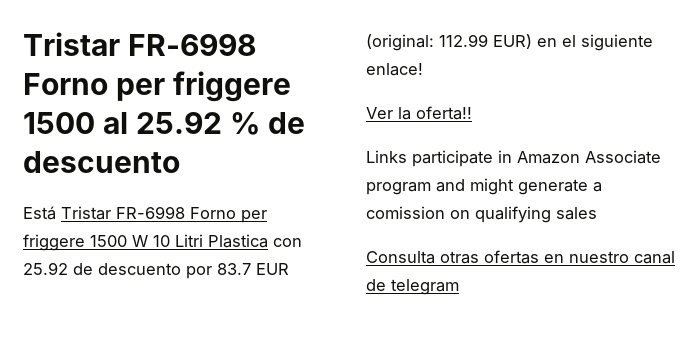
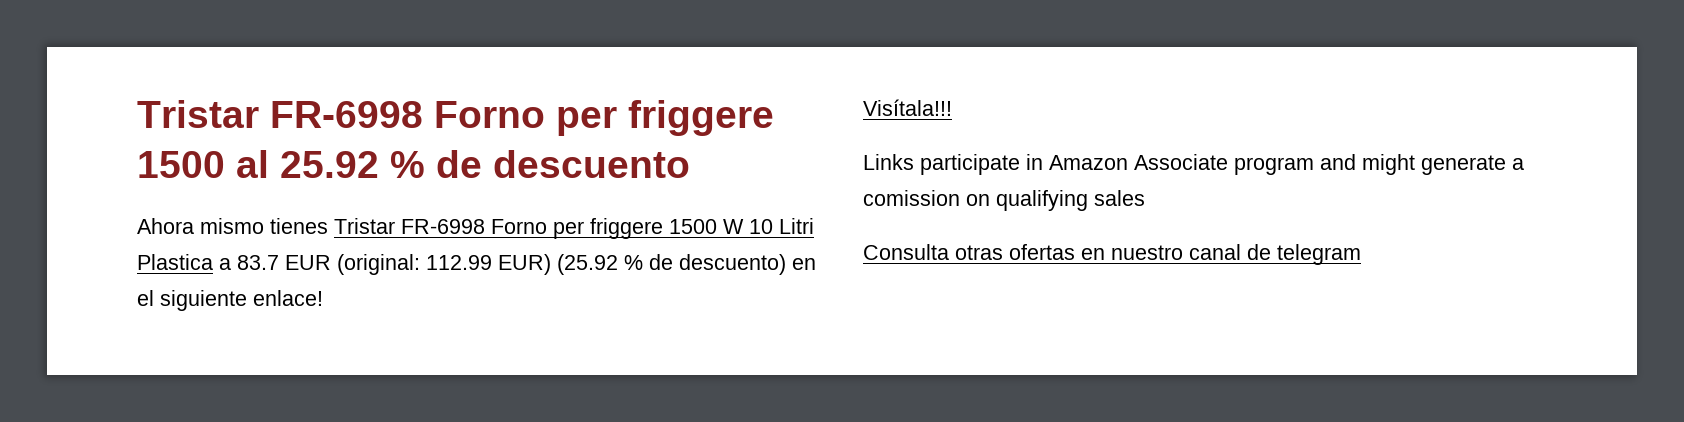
[23,206,56,220] Está -> [137,218,328,234] Ahora mismo tienes
[273,238,302,247] [23,262,212,279] con 25.92 de descuento por -> [219,258,231,270] a
(532, 41) none -> [557,254,786,275] (25.92 % de descuento)
[366,106,472,120] Ver la oferta!! -> [863,99,952,116] Visítala!!!

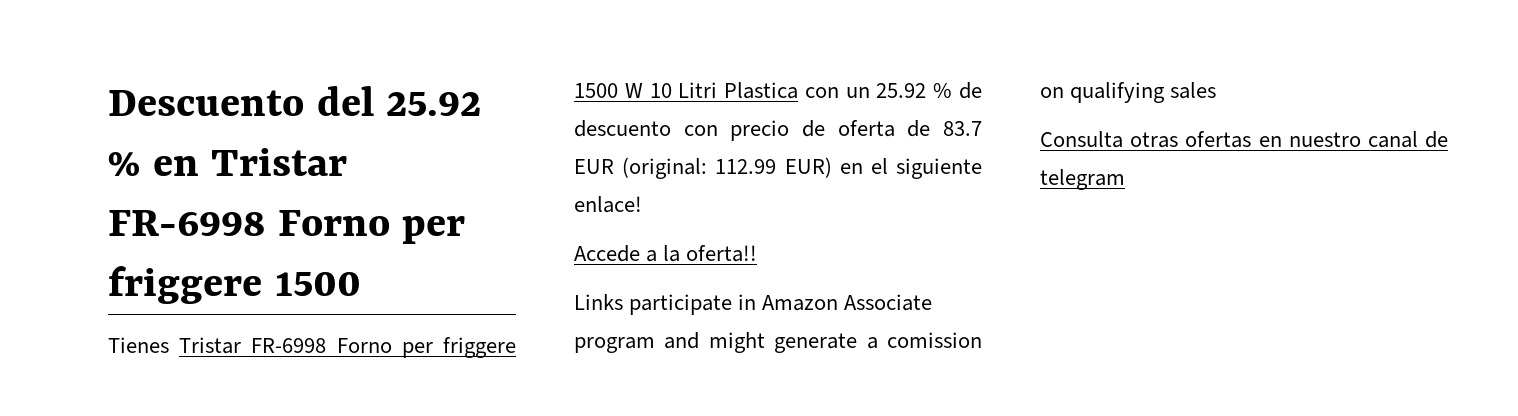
[137,100,774,136] [137,150,690,178] [137,218,328,234] Tristar FR-6998 Forno per friggere 1500 al 25.92 % de descuento // Ahora mismo tienes -> [108,86,482,116] [108,148,348,176] [108,210,466,244] [108,266,361,304] [108,337,169,353] Descuento del 25.92 % en Tristar FR-6998 Forno per friggere 1500 // Tienes
[219,258,231,270] a -> [804,82,982,99] [574,120,931,141] con un 25.92 % de descuento con precio de oferta de
[557,254,786,275] (25.92 % de descuento) -> (832, 167) none
[863,99,952,116] Visítala!!! -> [574,245,758,262] Accede a la oferta!!

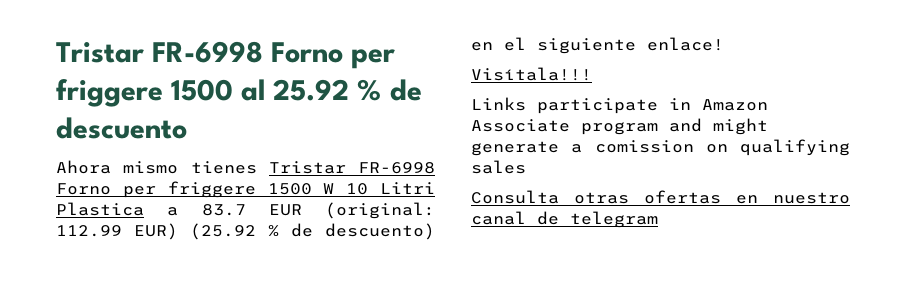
[108,86,482,116] [108,148,348,176] [108,210,466,244] [108,266,361,304] [108,337,169,353] Descuento del 25.92 % en Tristar FR-6998 Forno per friggere 1500 // Tienes -> [56,41,396,69] [56,79,422,107] [56,117,187,139] [56,160,257,174] Tristar FR-6998 Forno per friggere 1500 al 25.92 % de descuento // Ahora mismo tienes
[804,82,982,99] [574,120,931,141] con un 25.92 % de descuento con precio de oferta de -> [167,207,179,216] a
(832, 167) none -> [190,223,435,240] (25.92 % de descuento)
[574,245,758,262] Accede a la oferta!! -> [471,67,592,81] Visítala!!!

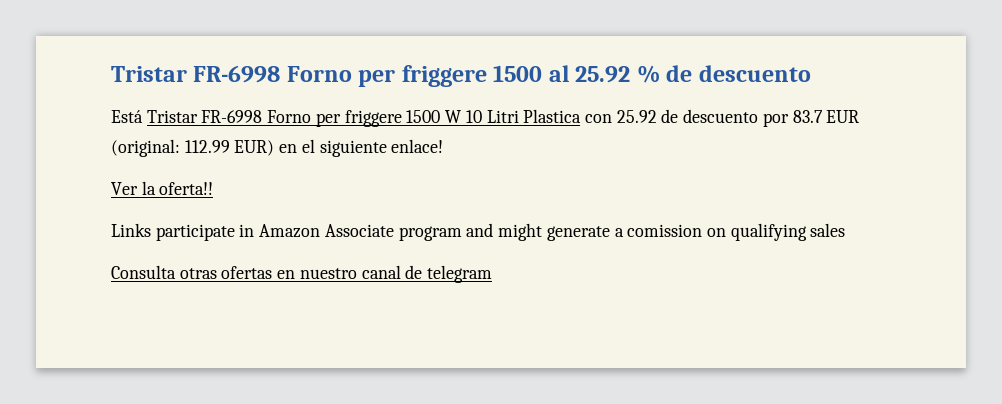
[56,160,257,174] Ahora mismo tienes -> [111,110,143,123] Está
[167,207,179,216] a -> [584,109,789,127] con 25.92 de descuento por
[190,223,435,240] (25.92 % de descuento) -> (275, 148) none
[471,67,592,81] Visítala!!! -> [111,181,214,195] Ver la oferta!!

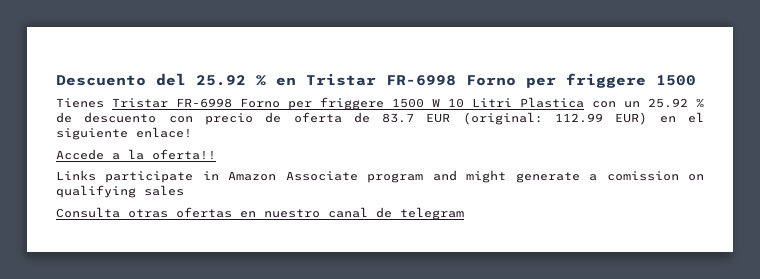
[111,65,811,87] [111,110,143,123] Tristar FR-6998 Forno per friggere 1500 al 25.92 % de descuento // Está -> [56,73,696,88] [56,98,104,108] Descuento del 25.92 % en Tristar FR-6998 Forno per friggere 1500 // Tienes
[616,109,789,127] 25.92 de descuento por -> [624,98,704,108] [56,112,370,125] un 25.92 % de descuento con precio de oferta de
[111,182,138,195] Ver -> [56,149,120,160] Accede a

